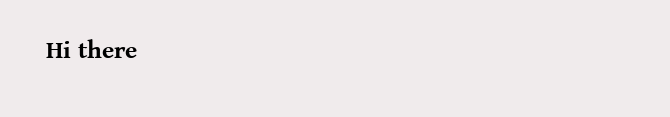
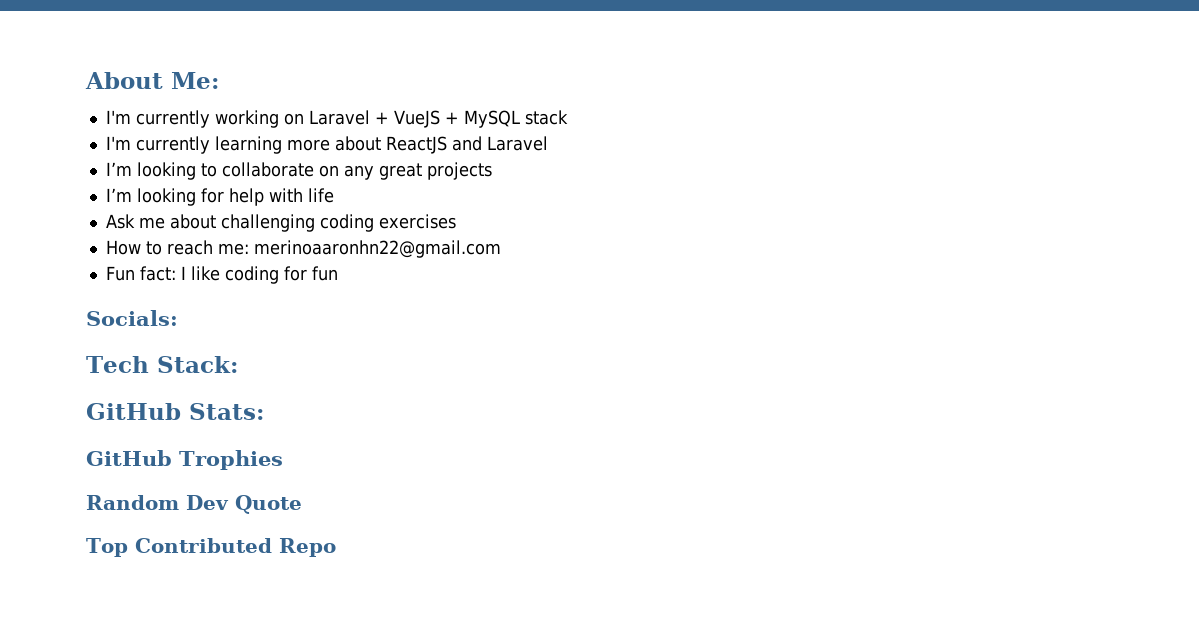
[46,39,137,58] Hi there -> [85,72,219,89] [105,110,568,128] [105,136,548,154] [105,162,492,180] [105,188,334,206] [105,214,456,232] [105,240,501,258] [105,266,338,284] [86,310,178,326] [86,356,238,373] [86,403,264,420] [86,450,283,470] [86,495,302,514] [86,538,336,557] About Me: // I'm currently working on Laravel + VueJS + MySQL stack // I'm currently learning more about ReactJS and Laravel // I’m looking to collaborate on any great projects // I’m looking for help with life // Ask me about challenging coding exercises // How to reach me: merinoaaronhn22@gmail.com // Fun fact: I like coding for fun // Socials: // Tech Stack: // GitHub Stats: // GitHub Trophies // Random Dev Quote // Top Contributed Repo

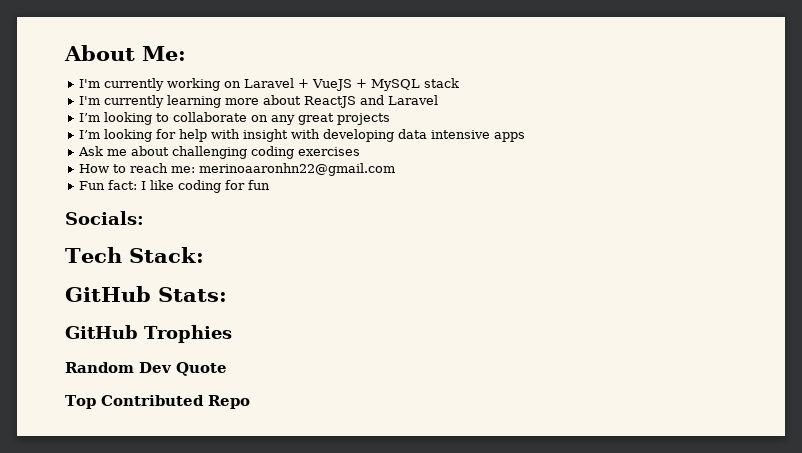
[307,188,334,203] life -> [243,129,526,142] insight with developing data intensive apps

